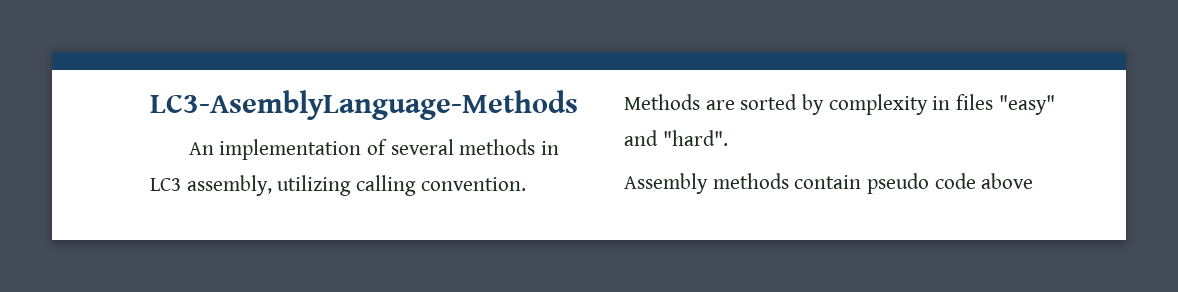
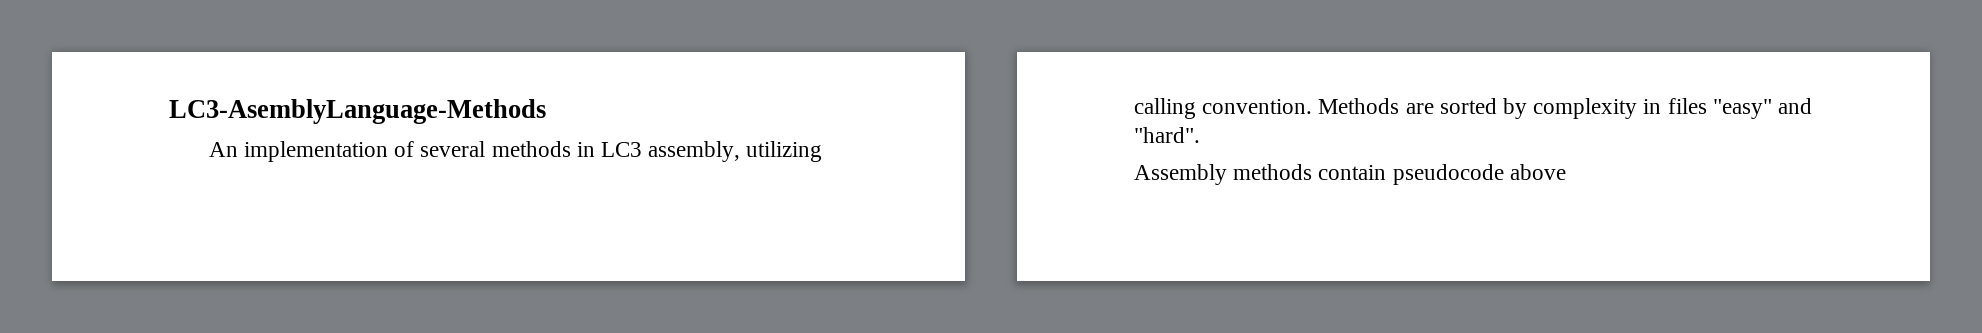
[867,173,976,194] pseudo code -> [1392,164,1504,185] pseudocode

